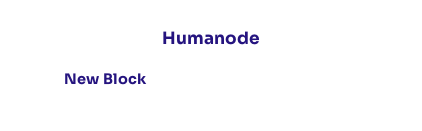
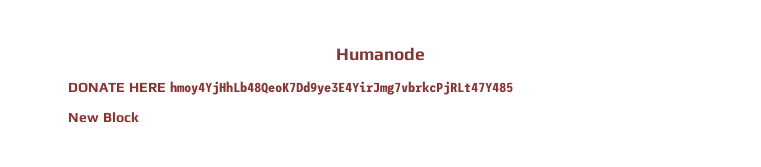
(260, 38) none -> [68,81,513,95] // DONATE HERE hmoy4YjHhLb48QeoK7Dd9ye3E4YirJmg7vbrkcPjRLt47Y485

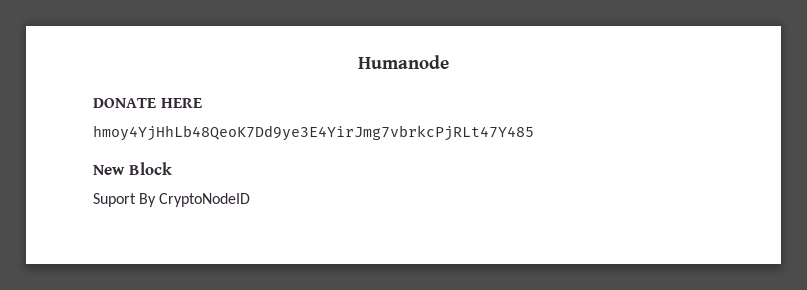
(166, 87) none -> (202, 103) //
(139, 117) none -> [93,193,251,207] // Suport By CryptoNodeID

